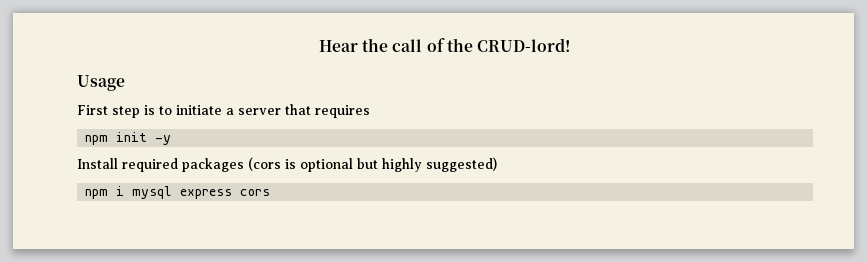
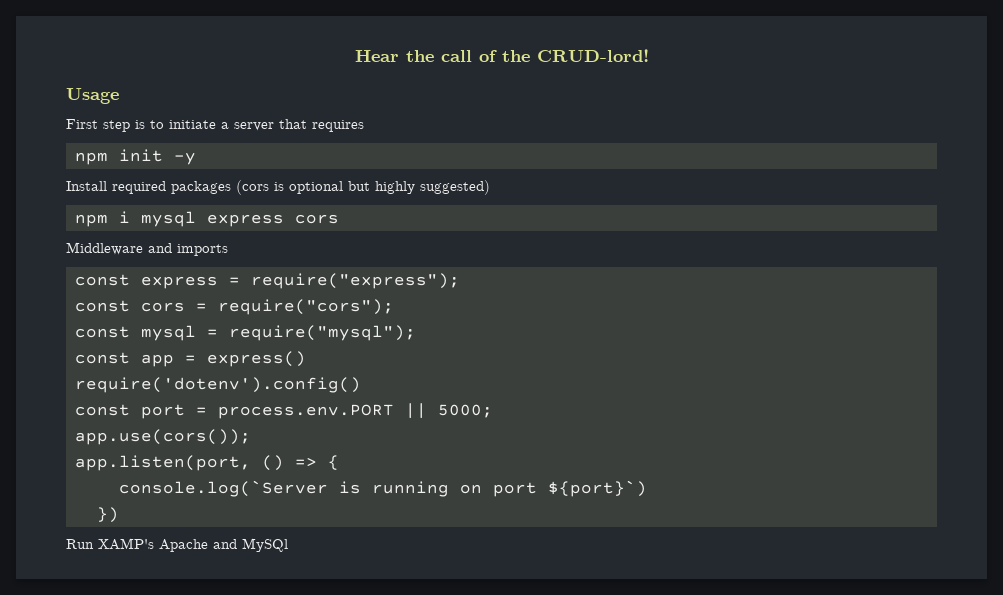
(271, 192) none -> [66,242,228,256] [75,273,460,289] [75,299,394,315] [75,325,416,341] [75,351,306,367] [75,377,361,393] [75,403,493,419] [75,429,251,445] [75,455,339,471] [119,480,647,497] [97,507,119,523] [66,538,288,552] // Middleware and imports // const express = require("express"); // const cors = require("cors"); // const mysql = require("mysql"); // const app = express() // require('dotenv').config() // const port = process.env.PORT || 5000; // app.use(cors()); // app.listen(port, () => { // console.log(`Server is running on port ${port}`) // }) // Run XAMP's Apache and MySQl

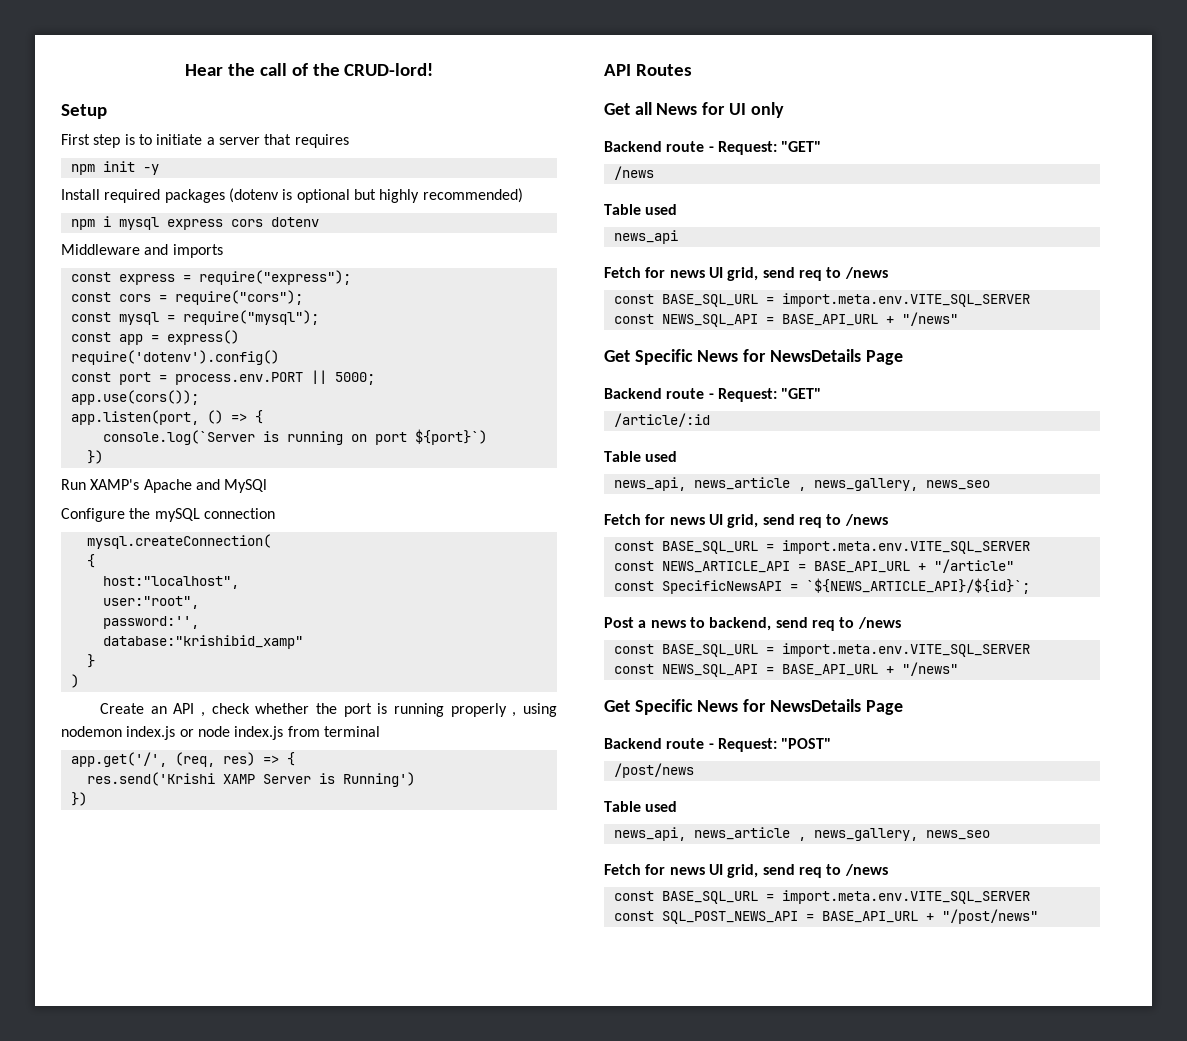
[66,88,119,104] Usage -> [61,104,107,119] Setup
[236,180,269,195] (cors -> [228,188,279,203] (dotenv
[420,180,490,195] suggested) -> [422,188,523,203] recommended)
(339, 219) none -> [270,217,319,227] dotenv
(288, 545) none -> [61,508,275,522] [86,534,271,549] [86,554,95,568] [102,576,239,589] [102,596,199,609] [102,616,199,629] [102,635,303,649] [86,654,95,668] [70,674,79,688] [100,703,557,717] [61,726,380,740] [70,752,295,767] [86,772,415,787] [70,792,87,806] [604,64,692,76] [604,102,784,118] [604,141,822,155] [613,166,654,180] [604,204,678,215] [613,230,678,244] [604,267,888,281] [613,293,1030,307] [613,312,958,327] [604,349,903,365] [604,388,822,402] [613,413,710,427] [604,451,678,462] [613,477,990,491] [604,514,888,528] [613,540,1030,554] [613,559,1014,573] [613,578,1030,594] [604,617,901,631] [613,643,1030,657] [613,662,958,677] [604,699,903,715] [604,738,832,752] [613,763,694,778] [604,801,678,812] [613,827,990,841] [604,864,888,878] [613,890,1030,904] [613,909,1038,924] // Configure the mySQL connection // mysql.createConnection( // { // host:"localhost", // user:"root", // password:'', // database:"krishibid_xamp" // } // ) // Create an API , check whether the port is running properly , using nodemon index.js or node index.js from terminal // app.get('/', (req, res) => { // res.send('Krishi XAMP Server is Running') // }) // API Routes // Get all News for UI only // Backend route - Request: "GET" // /news // Table used // news_api // Fetch for news UI grid, send req to /news // const BASE_SQL_URL = import.meta.env.VITE_SQL_SERVER // const NEWS_SQL_API = BASE_API_URL + "/news" // Get Specific News for NewsDetails Page // Backend route - Request: "GET" // /article/:id // Table used // news_api, news_article , news_gallery, news_seo // Fetch for news UI grid, send req to /news // const BASE_SQL_URL = import.meta.env.VITE_SQL_SERVER // const NEWS_ARTICLE_API = BASE_API_URL + "/article" // const SpecificNewsAPI = `${NEWS_ARTICLE_API}/${id}`; // Post a news to backend, send req to /news // const BASE_SQL_URL = import.meta.env.VITE_SQL_SERVER // const NEWS_SQL_API = BASE_API_URL + "/news" // Get Specific News for NewsDetails Page // Backend route - Request: "POST" // /post/news // Table used // news_api, news_article , news_gallery, news_seo // Fetch for news UI grid, send req to /news // const BASE_SQL_URL = import.meta.env.VITE_SQL_SERVER // const SQL_POST_NEWS_API = BASE_API_URL + "/post/news"

